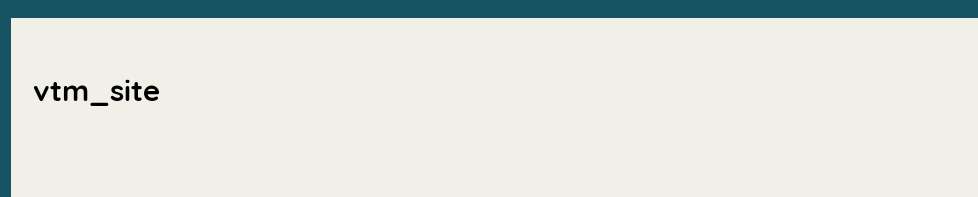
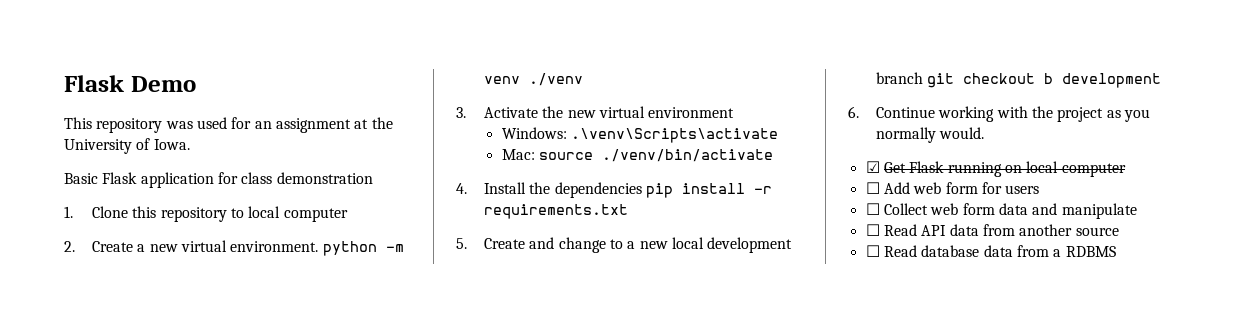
[33,79,160,106] vtm_site -> [64,75,196,92] [64,117,393,133] [64,138,190,154] [64,172,373,188] [64,206,348,222] [64,240,404,256] [483,73,583,86] [456,106,735,118] [501,127,778,143] [501,149,773,162] [456,182,772,198] [483,204,628,219] [456,237,793,253] [875,72,1162,88] [848,106,1150,122] [875,127,985,143] [865,161,1126,177] [865,182,1040,194] [865,203,1137,219] [865,224,1119,236] [865,245,1116,257] Flask Demo // This repository was used for an assignment at the University of Iowa. // Basic Flask application for class demonstration // 1. Clone this repository to local computer // 2. Create a new virtual environment. python -m venv ./venv // 3. Activate the new virtual environment // Windows: .\venv\Scripts\activate // Mac: source ./venv/bin/activate // 4. Install the dependencies pip install -r requirements.txt // 5. Create and change to a new local development branch git checkout b development // 6. Continue working with the project as you normally would. // ☑ Get Flask running on local computer // ☐ Add web form for users // ☐ Collect web form data and manipulate // ☐ Read API data from another source // ☐ Read database data from a RDBMS

